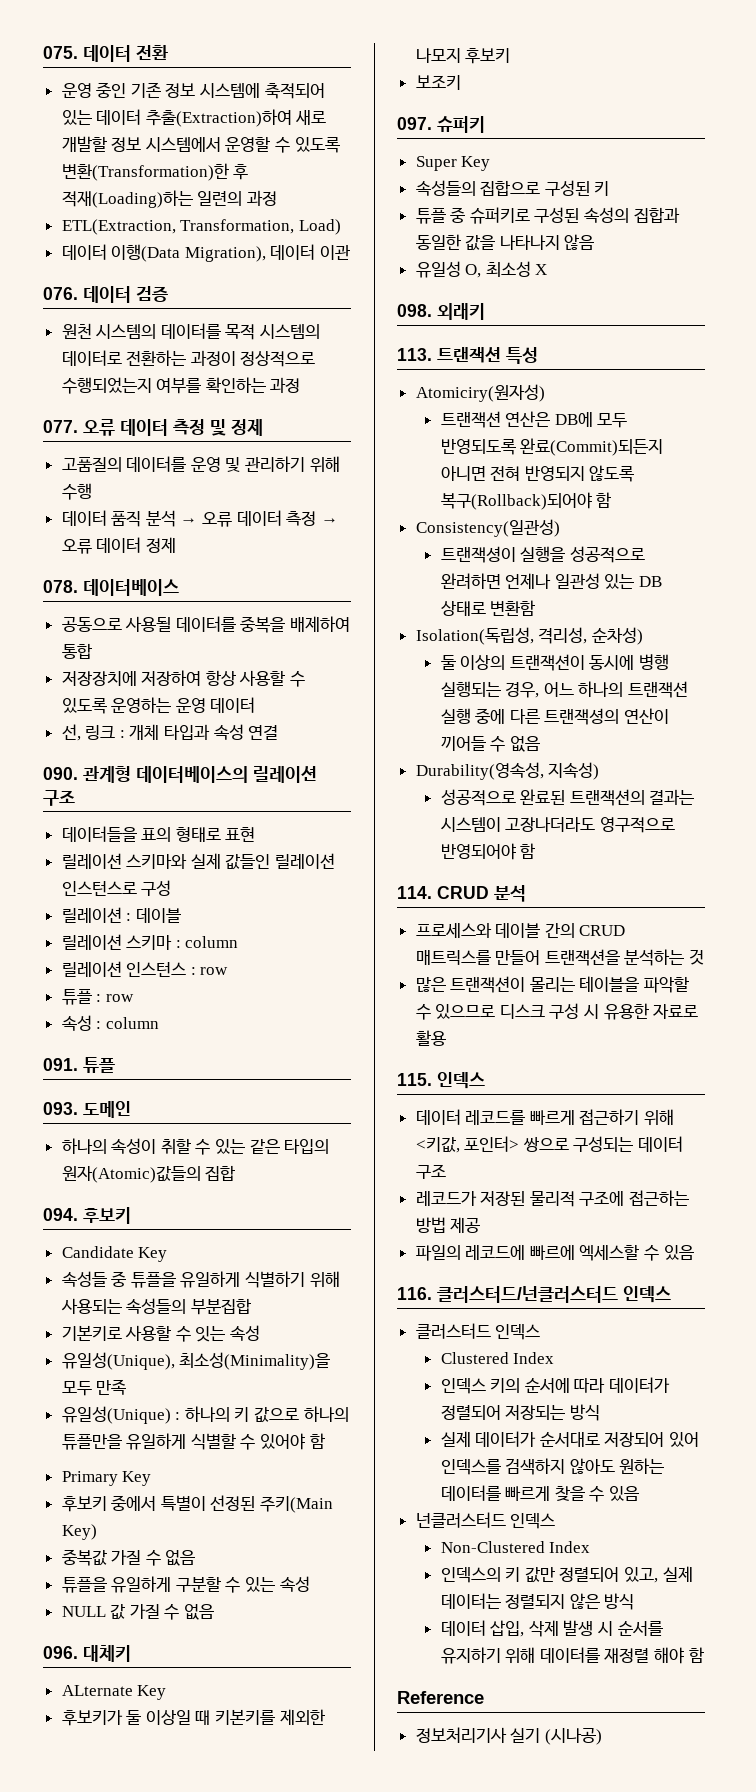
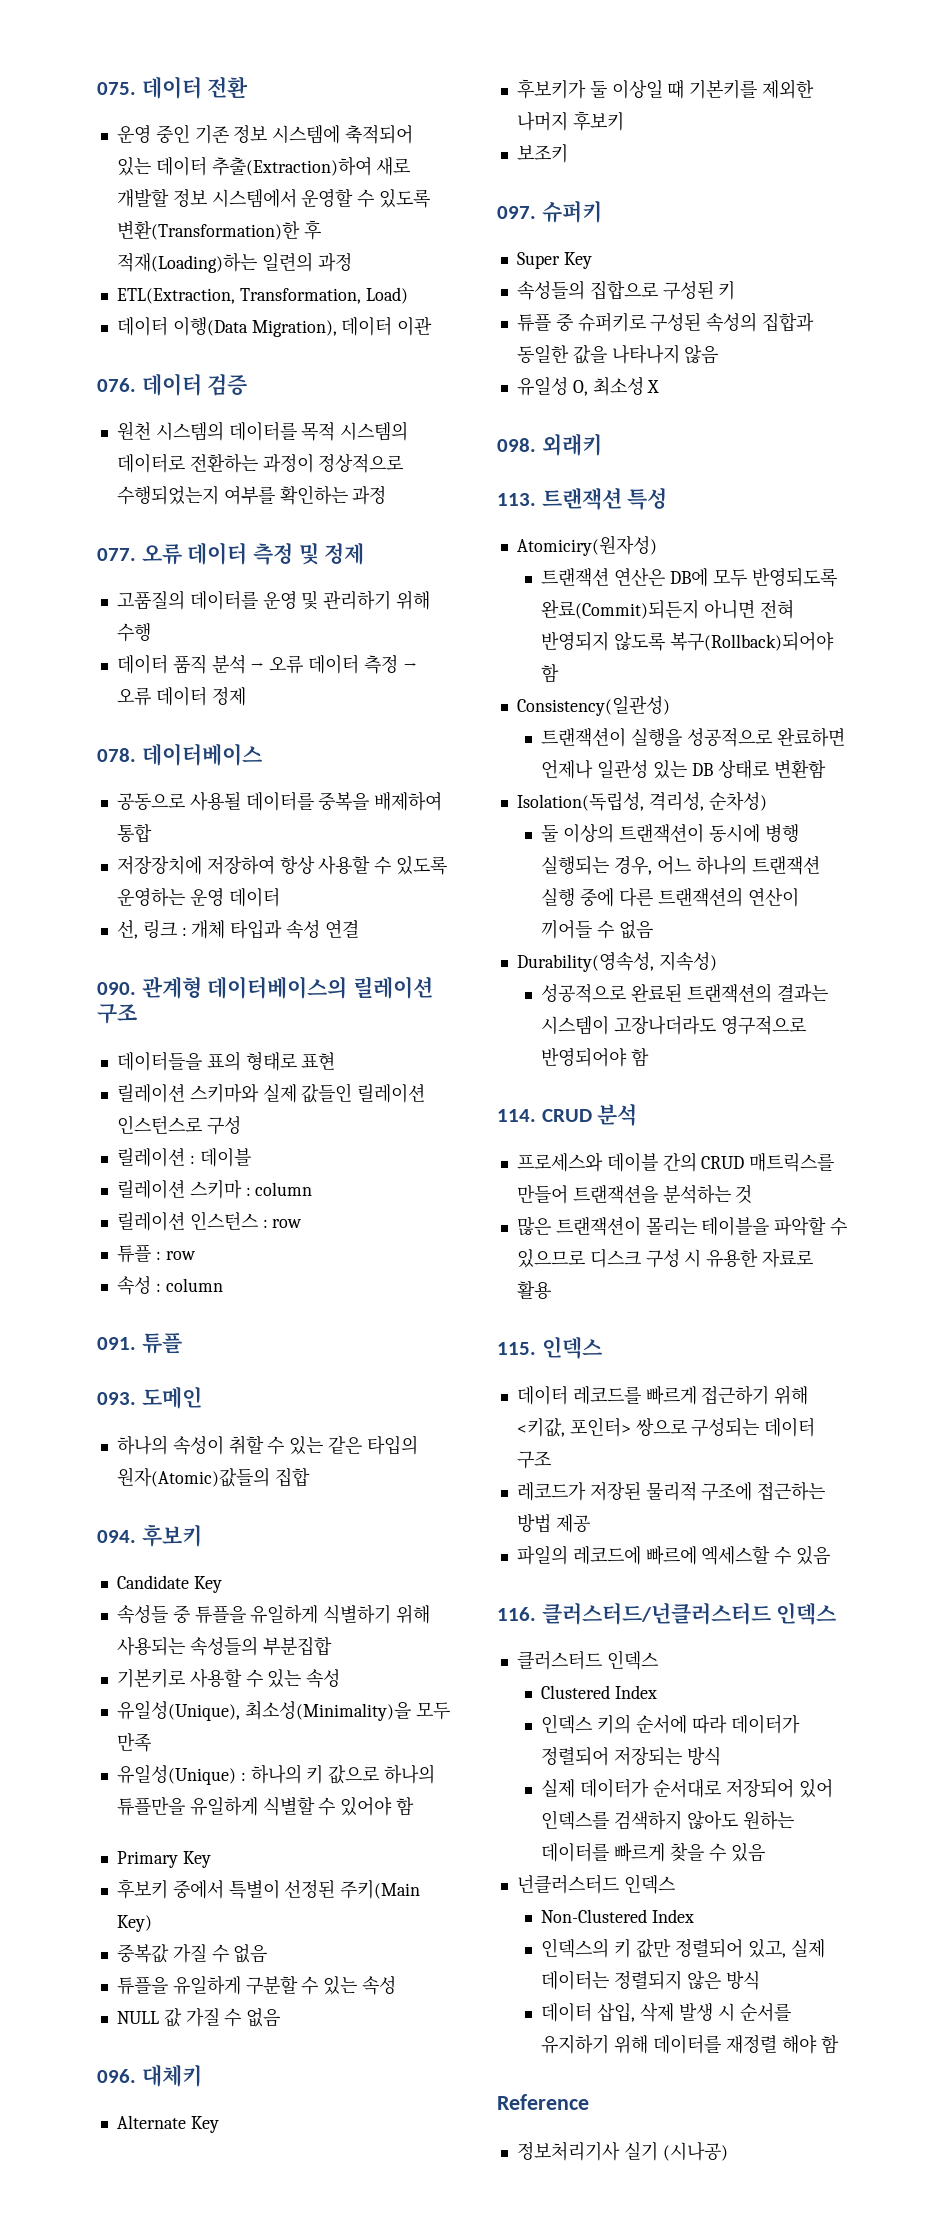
[195,1326,226,1342] 잇는 -> [267,1669,302,1688] 있는
[61,1685,133,1696] ALternate -> [116,2115,186,2129] Alternate
[215,1709,325,1725] [415,48,461,63] 키본키를 제외한 나모지 -> [689,79,815,99] [516,111,568,131] 기본키를 제외한 나머지
[440,546,516,563] 트랜잭셩이 -> [541,728,627,747] 트랜잭션이
[440,573,501,589] 완려하면 -> [776,728,845,747] 완료하면
[544,708,620,725] 트랜잭셩의 -> [657,887,743,907] 트랜잭션의

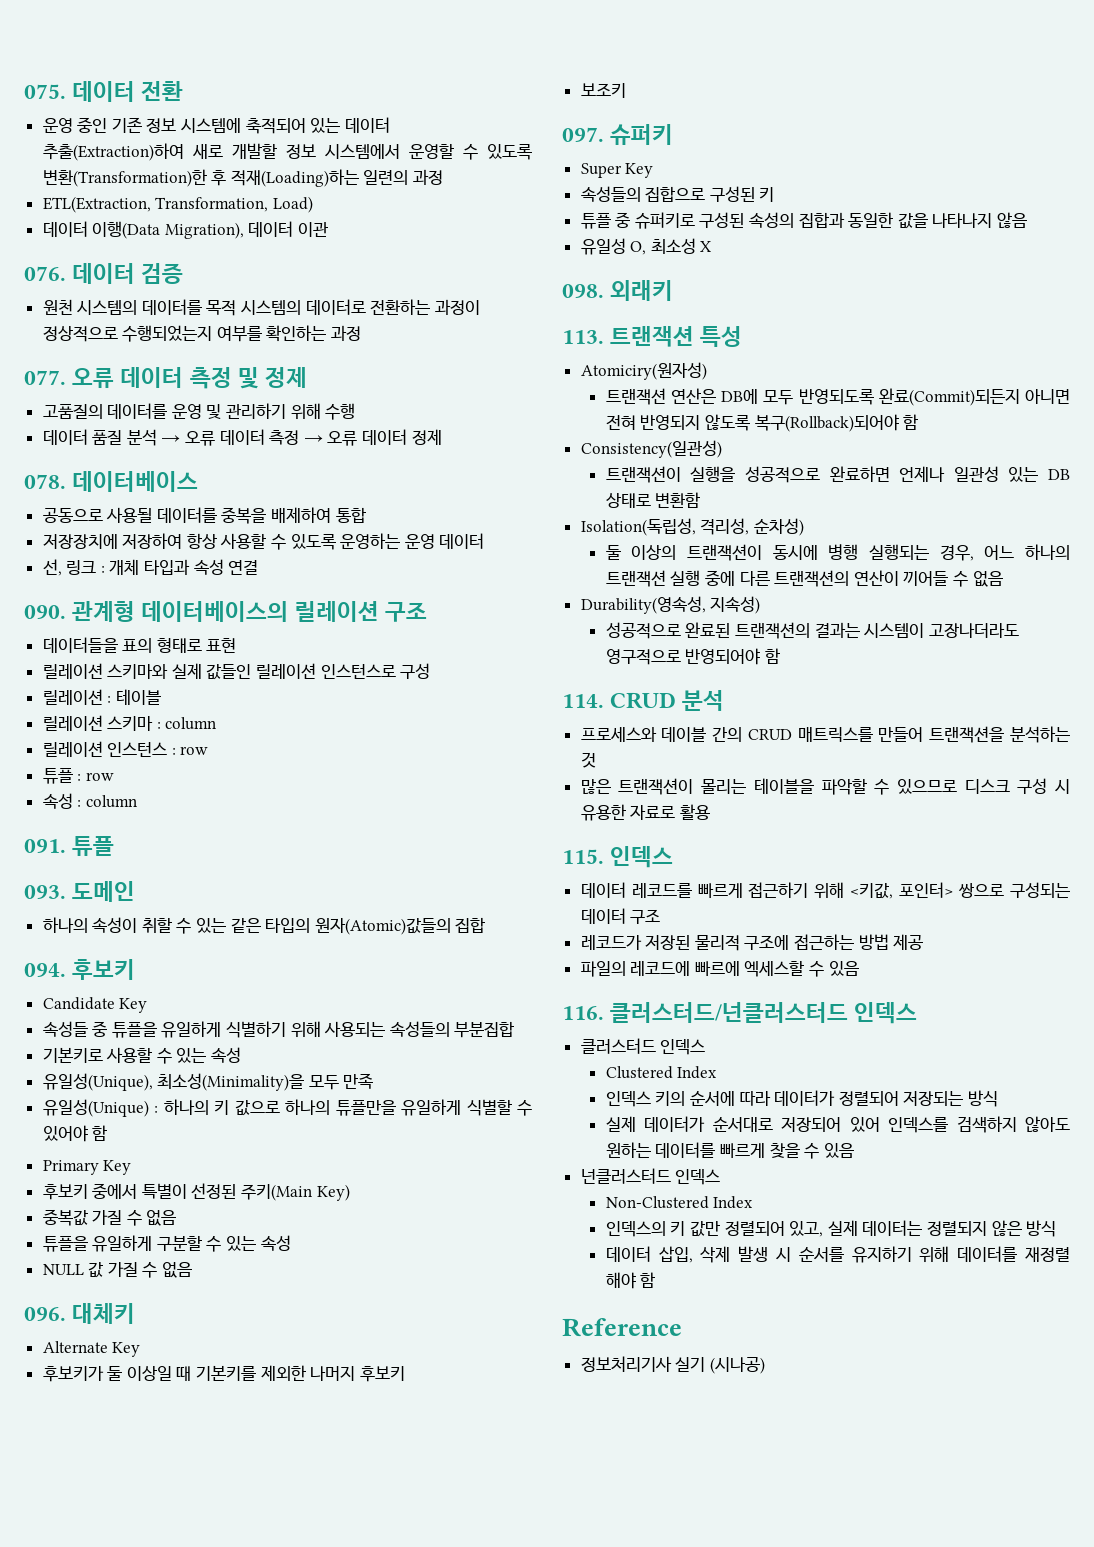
[172,655,207,674] 품직 -> [92,430,123,445] 품질
[199,1148,251,1167] 데이블 -> [115,689,161,705] 테이블

